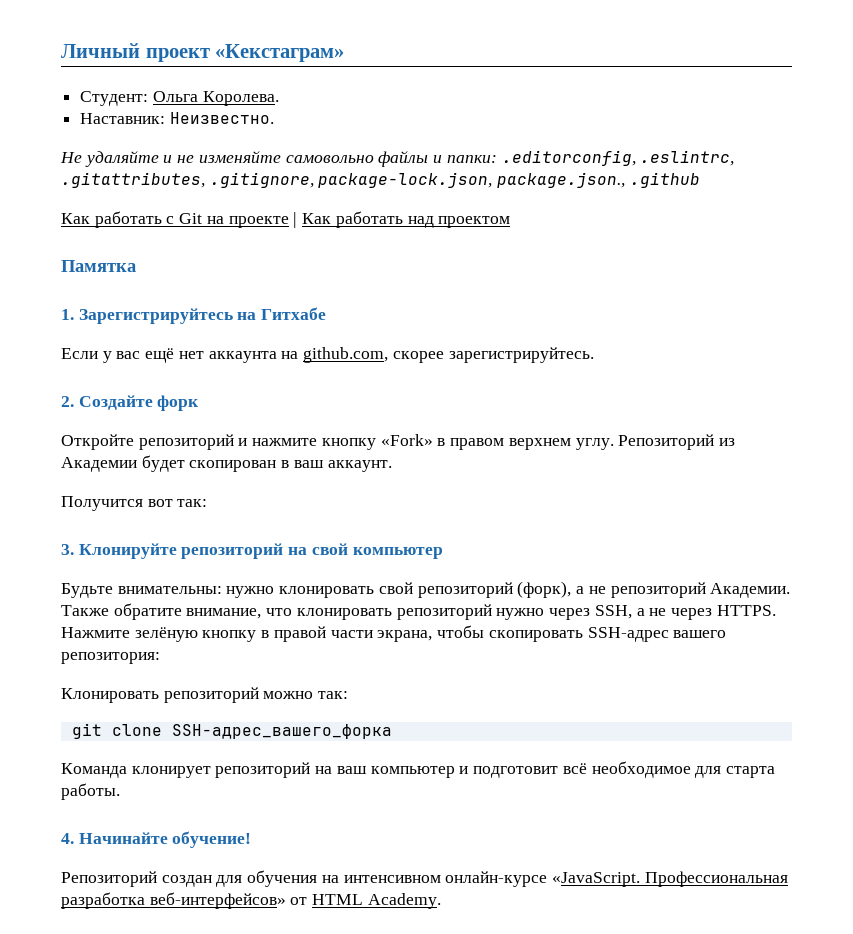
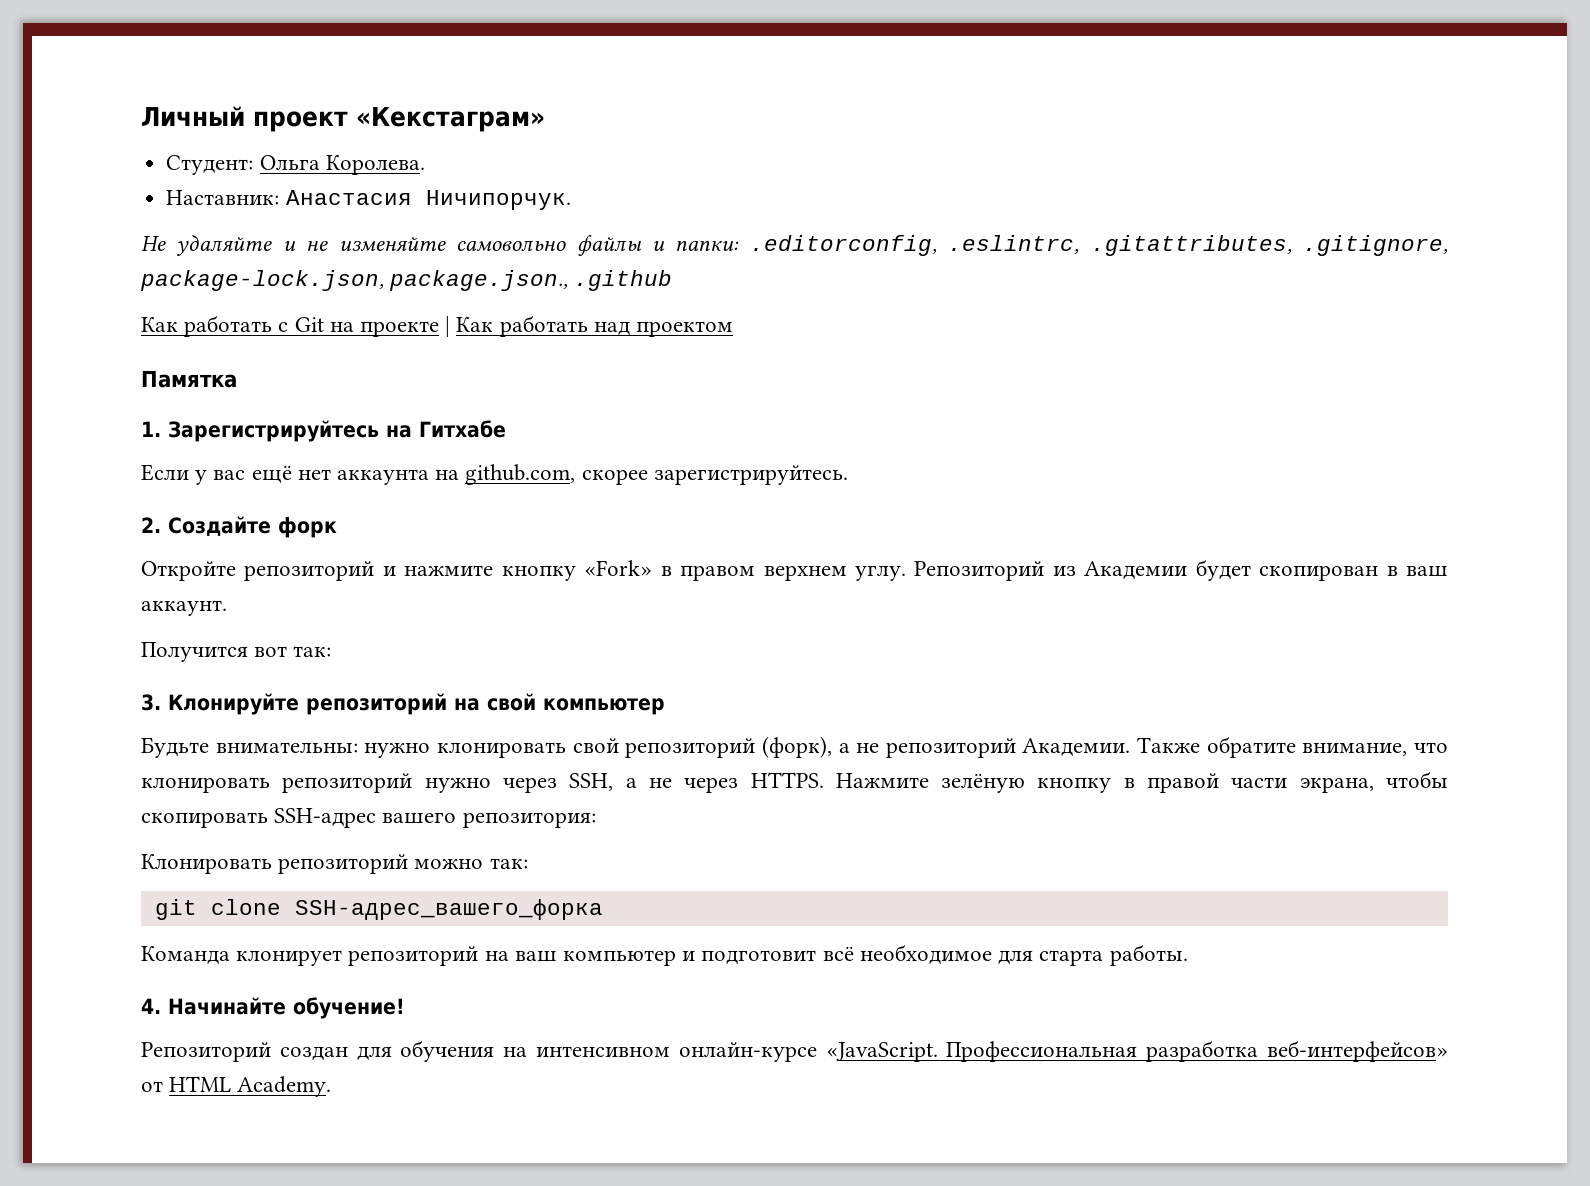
[169,112,274,124] Неизвестно. -> [285,190,571,210] Анастасия Ничипорчук.

